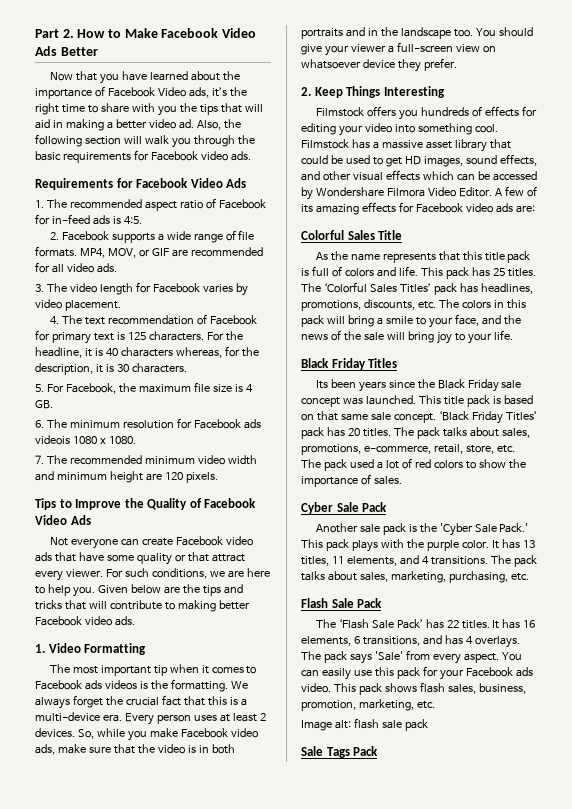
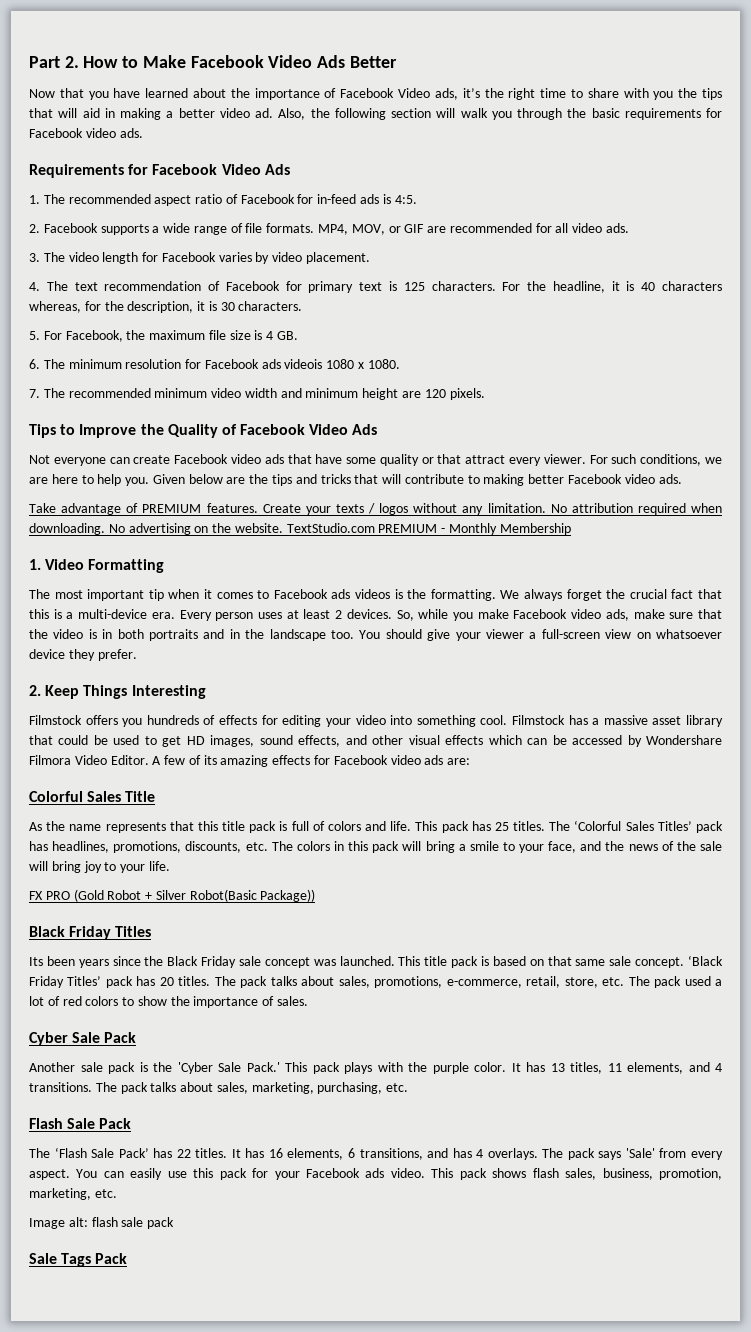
(135, 621) none -> [29,503,722,515] [29,523,571,535] // Take advantage of PREMIUM features. Create your texts / logos without any limitation. No attribution required when downloading. No advertising on the website. TextStudio.com PREMIUM - Monthly Membership
(513, 335) none -> [29,889,316,902] // FX PRO (Gold Robot + Silver Robot(Basic Package))

